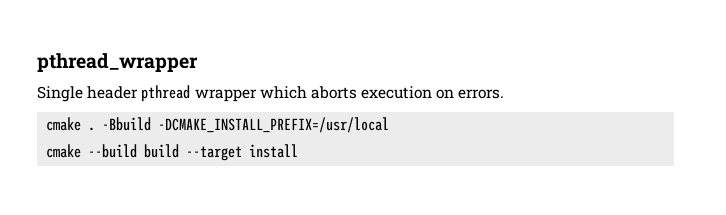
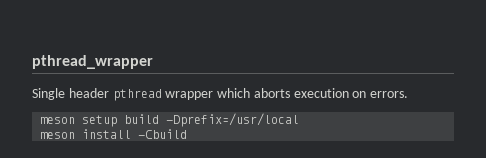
[46,117,390,133] [46,144,299,161] cmake . -Bbuild -DCMAKE_INSTALL_PREFIX=/usr/local // cmake --build build --target install -> [40,113,300,127] [40,129,188,139] meson setup build -Dprefix=/usr/local // meson install -Cbuild

